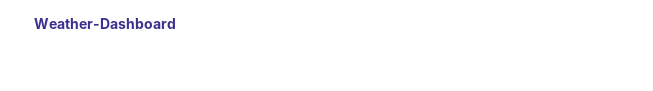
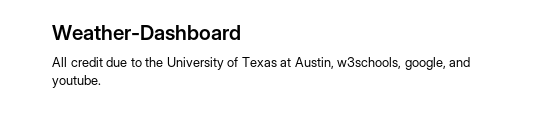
(176, 23) none -> [52,57,471,70] [52,75,101,88] // All credit due to the University of Texas at Austin, w3schools, google, and youtube.

